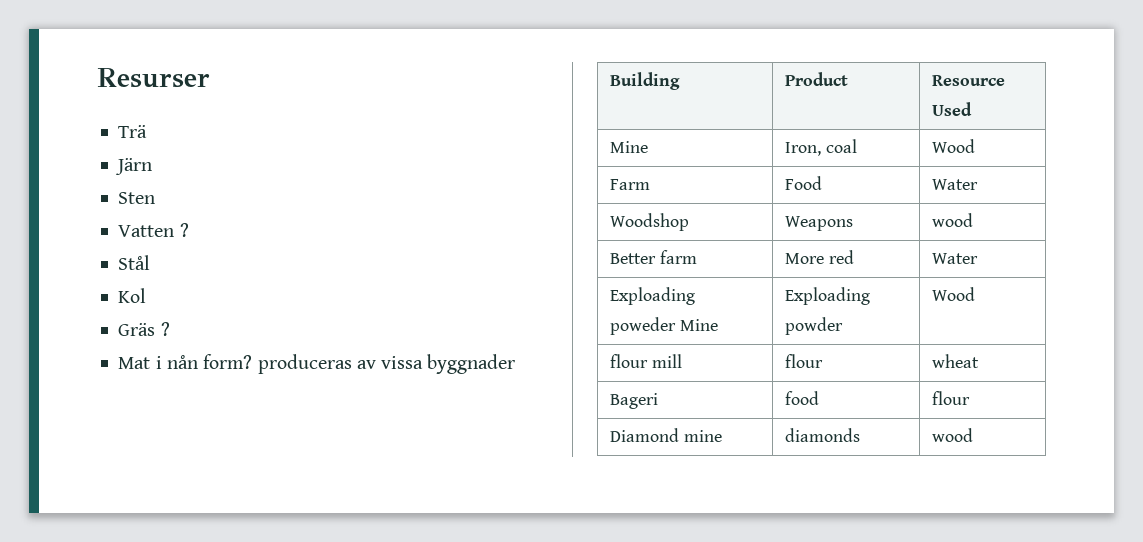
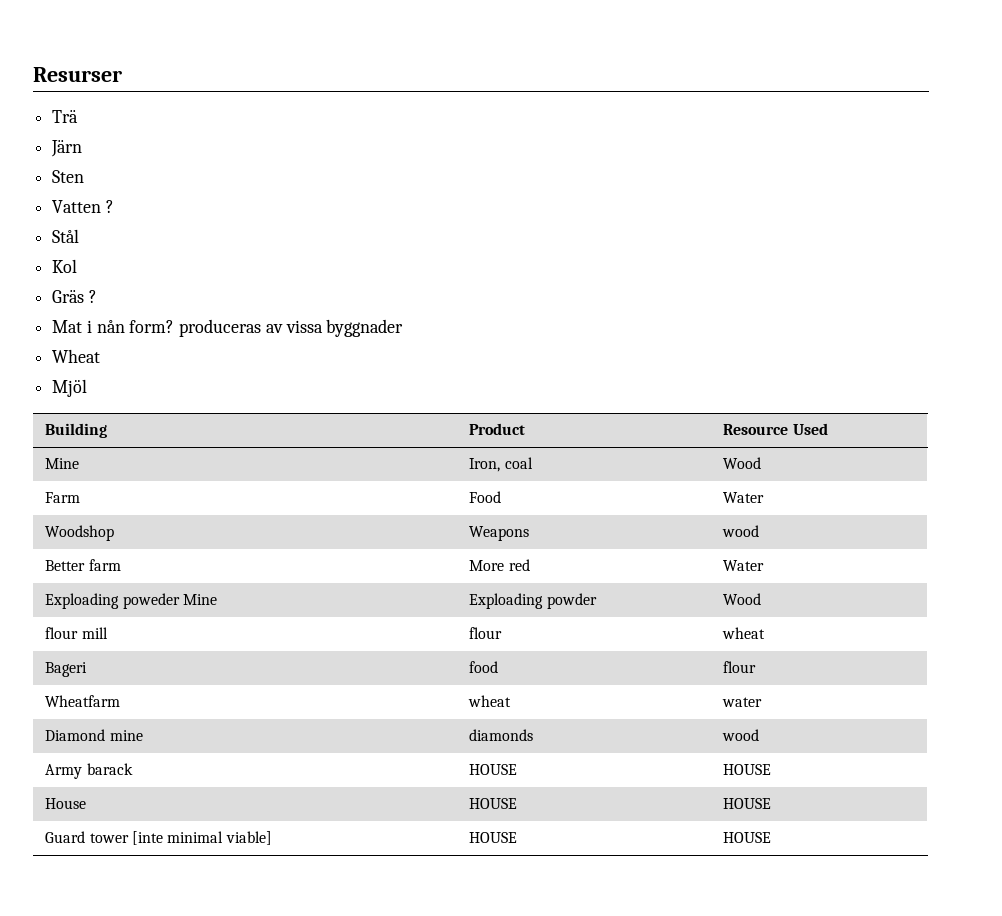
(516, 364) none -> [52,349,101,363] [52,379,88,397] // Wheat // Mjöl
(971, 398) none -> [45,695,121,707] [468,695,512,707] [722,697,763,707] // Wheatfarm | wheat | water
(974, 435) none -> [45,763,133,779] [469,764,518,775] [723,764,772,775] [45,798,87,809] [469,798,518,809] [723,798,772,809] [45,831,272,845] [469,832,518,843] [723,832,772,843] // Army barack | HOUSE | HOUSE // House | HOUSE | HOUSE // Guard tower [inte minimal viable] | HOUSE | HOUSE

